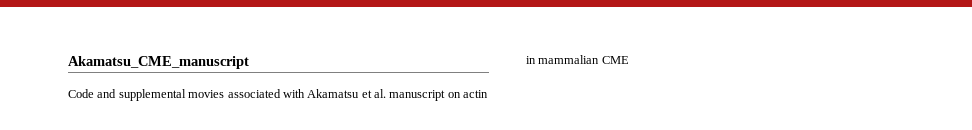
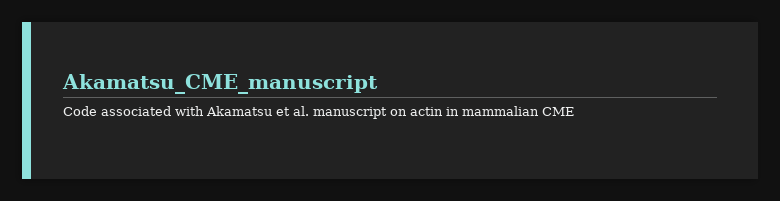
[97,89,225,101] and supplemental movies -> (97, 111) none

